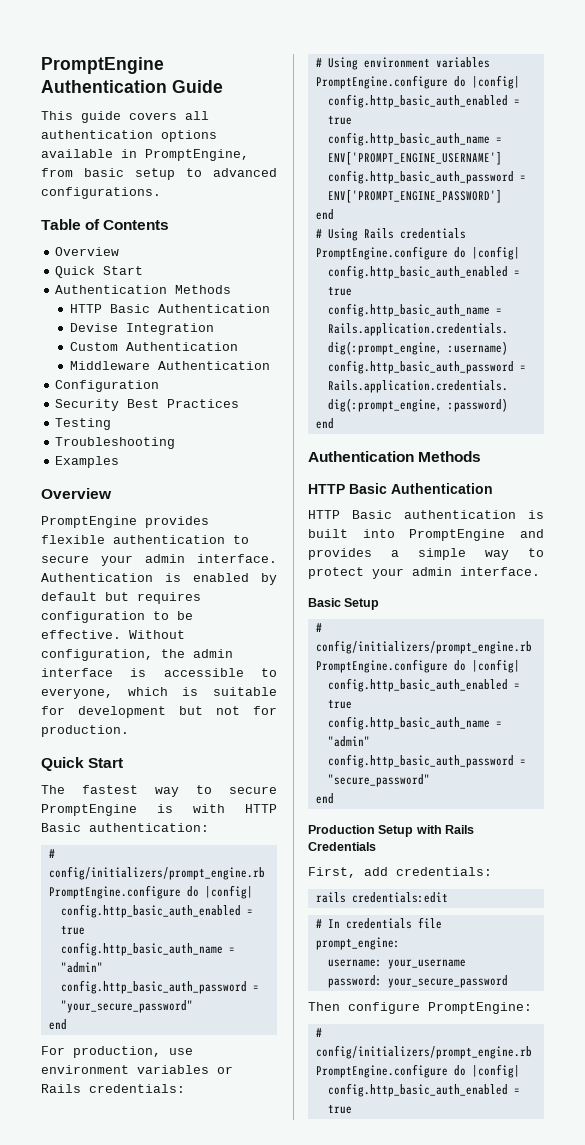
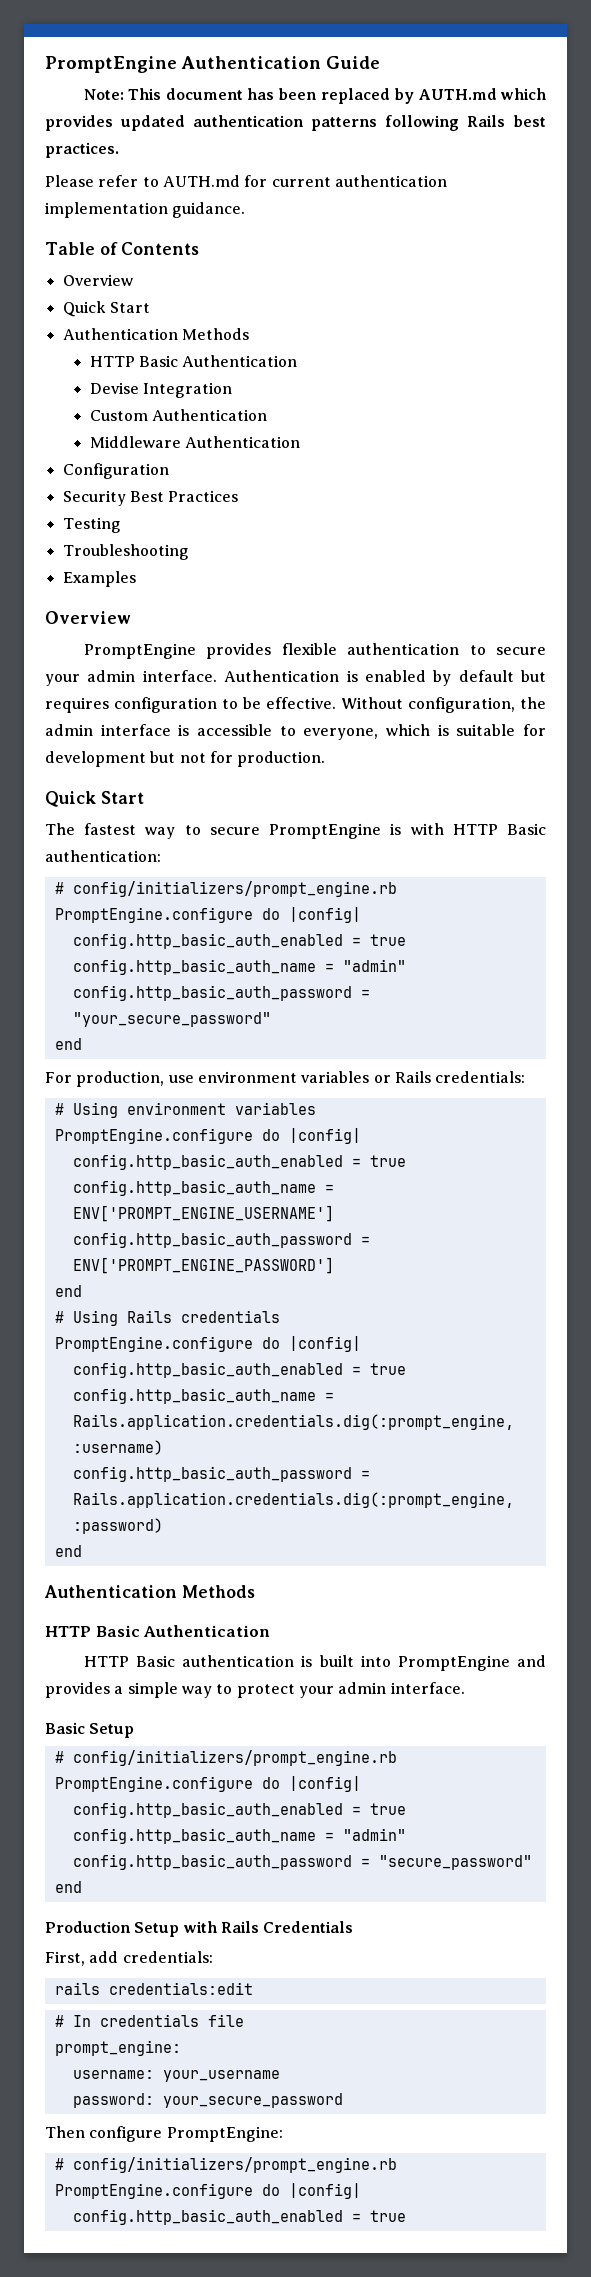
[41,111,209,123] [41,130,217,142] [41,149,249,161] [41,168,277,180] [41,187,161,199] This guide covers all authentication options available in PromptEngine, from basic setup to advanced configurations. -> [83,88,546,104] [45,115,546,131] [45,142,119,158] [45,175,447,187] [45,202,246,218] Note: This document has been replaced by AUTH.md which provides updated authentication patterns following Rails best practices. // Please refer to AUTH.md for current authentication implementation guidance.

